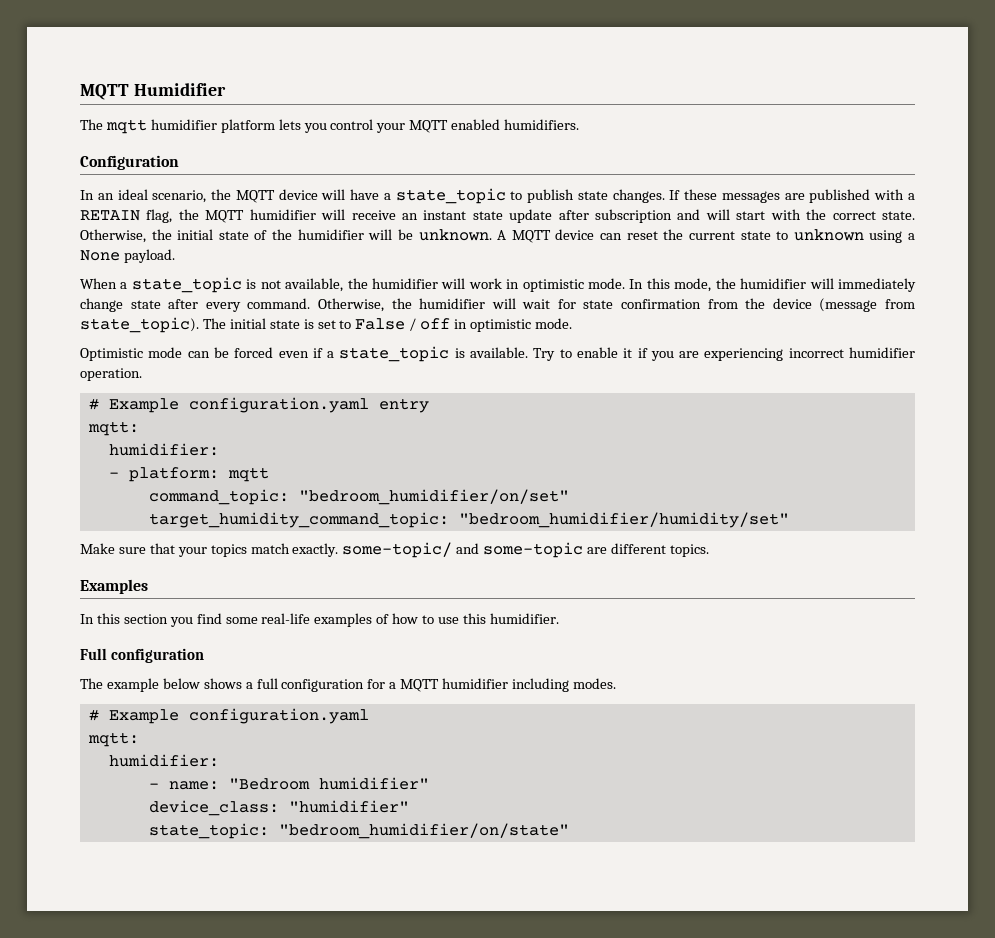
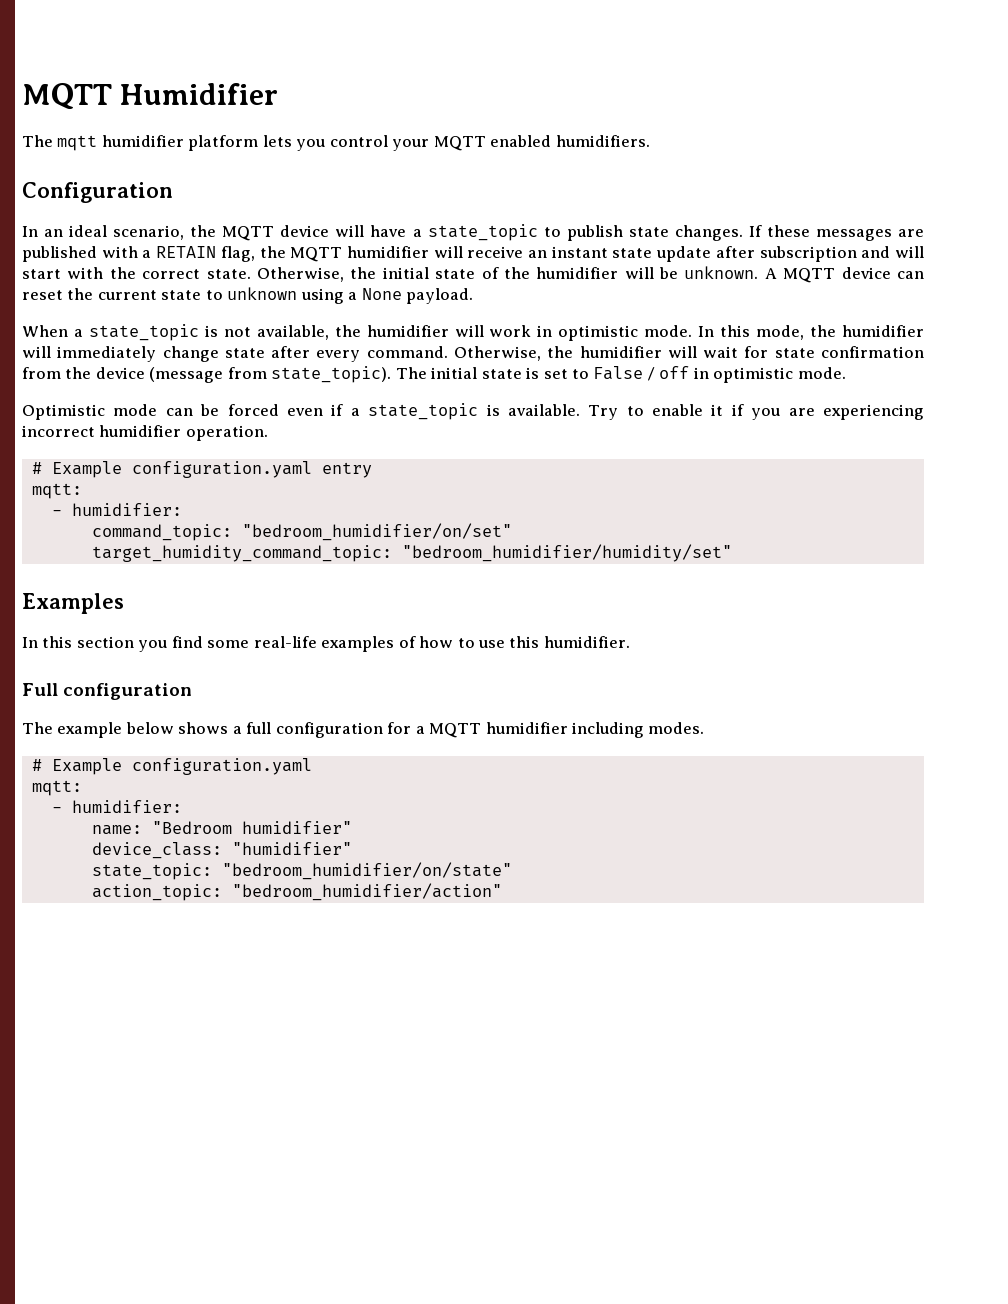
[108,443,219,456] [108,467,269,482] humidifier: // - platform: mqtt -> [51,503,182,516] - humidifier:
[80,542,709,558] // Make sure that your topics match exactly. some-topic/ and some-topic are different topics. -> (732, 553) none
[108,754,219,767] [148,783,159,789] humidifier: // - -> [51,800,182,813] - humidifier: //
(569, 831) none -> [91,883,502,901] // action_topic: "bedroom_humidifier/action"

